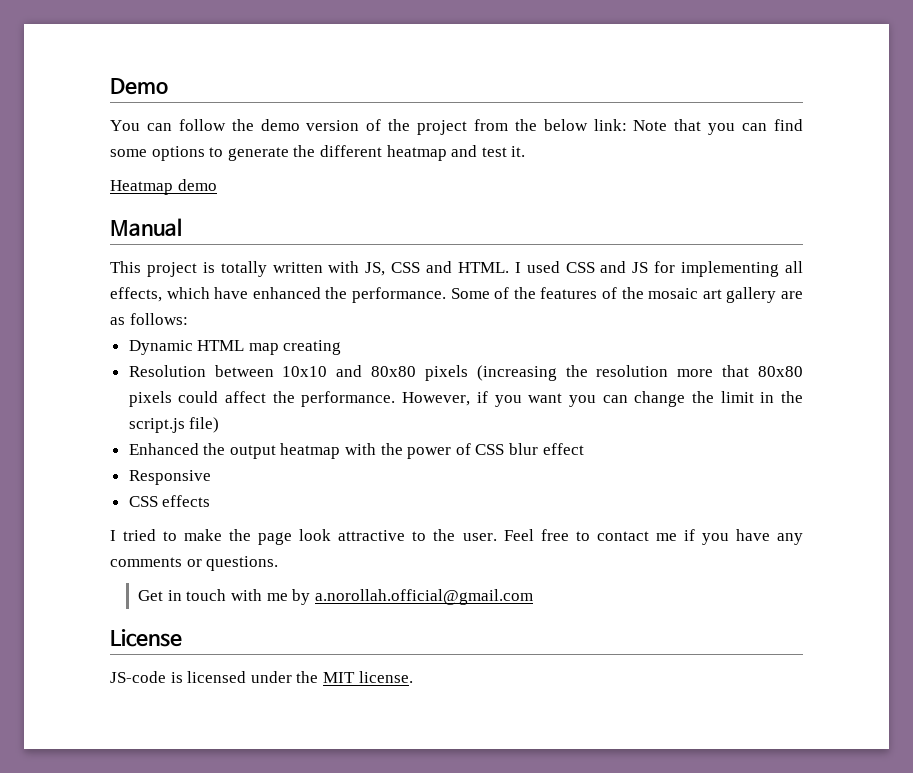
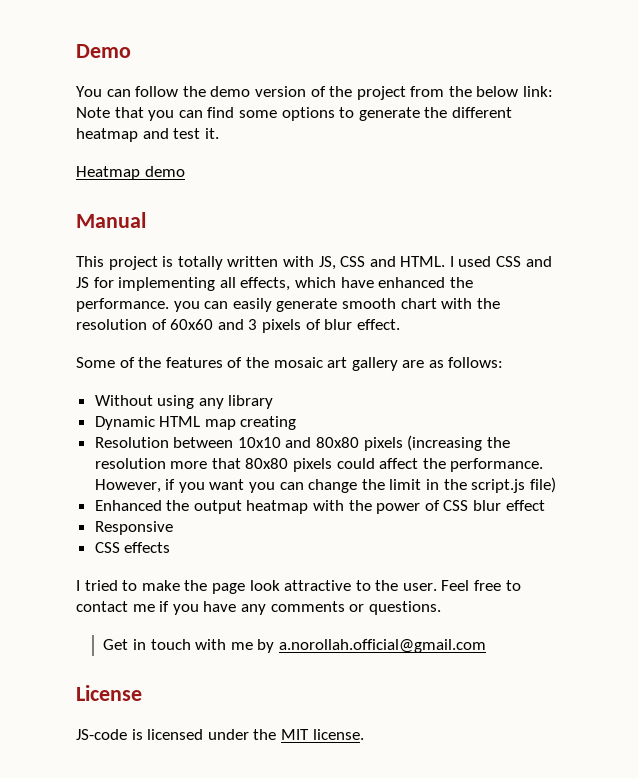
(446, 295) none -> [173,298,500,312] [76,319,400,333] you can easily generate smooth chart with the resolution of 60x60 and 3 pixels of blur effect. //
(188, 319) none -> [94,395,274,409] // Without using any library

